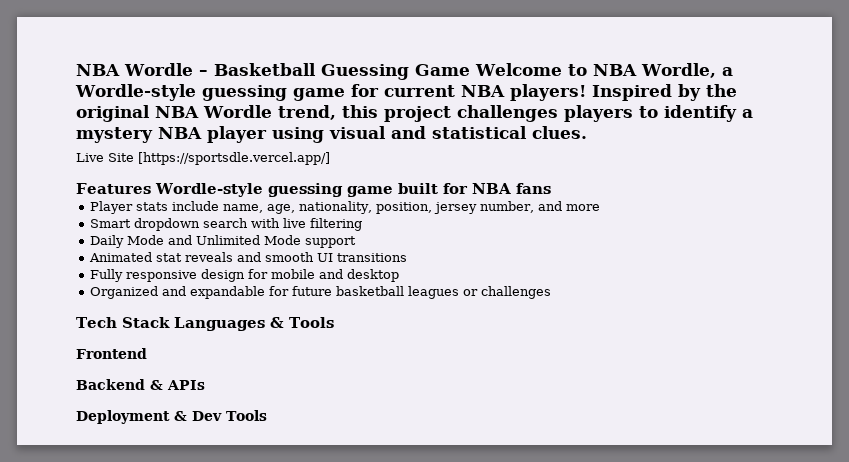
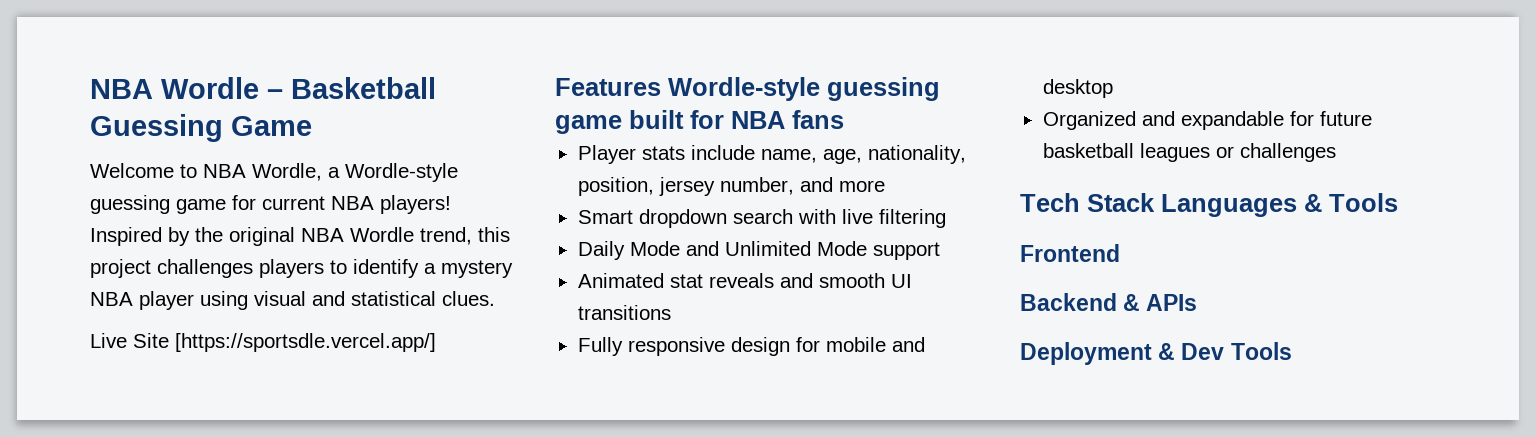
(470, 70) none -> (312, 126) //

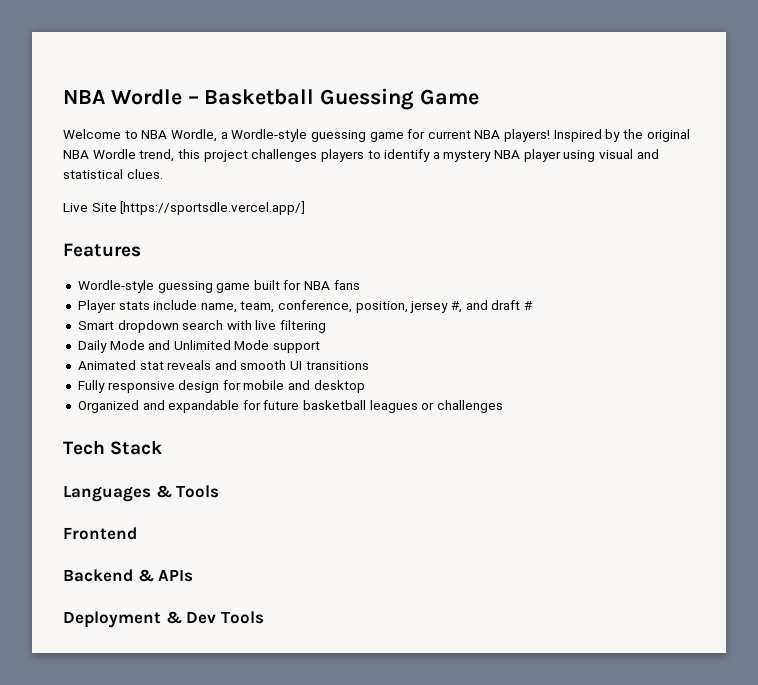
(661, 87) none -> (141, 250) //
[822,145,966,164] [577,177,885,196] age, nationality, position, jersey number, and more -> [240,300,533,313] team, conference, position, jersey #, and draft #
(1155, 202) none -> (163, 447) //

